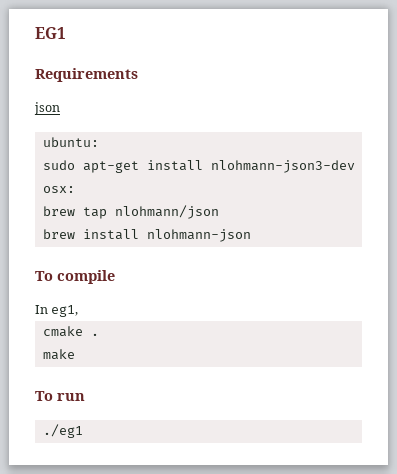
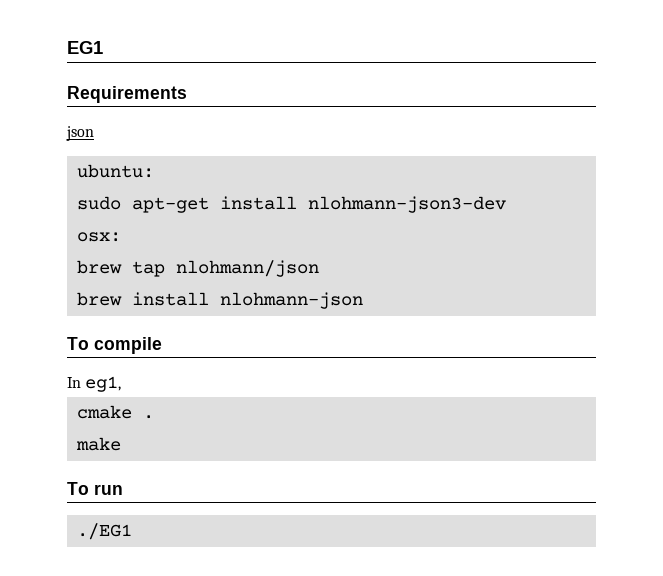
[42,424,83,438] ./eg1 -> [76,523,132,540] ./EG1

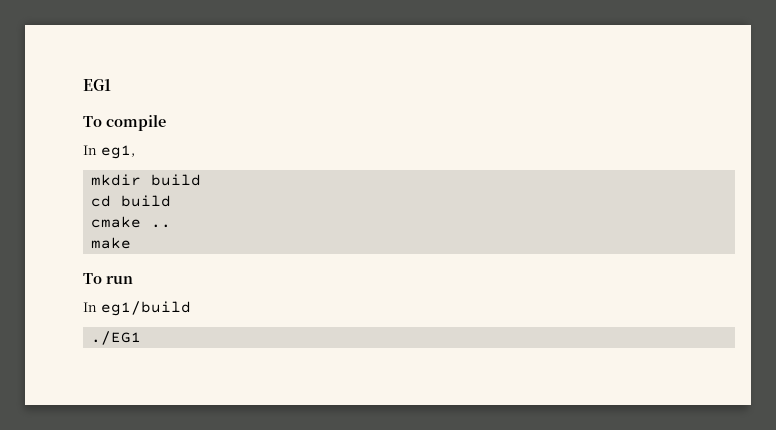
[67,86,187,103] [66,126,94,141] [76,164,154,178] [76,196,506,213] [76,232,121,242] [76,260,319,277] [76,292,363,309] // Requirements // json // ubuntu: // sudo apt-get install nlohmann-json3-dev // osx: // brew tap nlohmann/json // brew install nlohmann-json -> (111, 85) none
(122, 384) none -> [90,174,201,186] [90,195,171,207] // mkdir build // cd build
[142,415,154,419] . -> [150,224,171,228] ..
(123, 489) none -> [83,301,191,316] // In eg1/build

